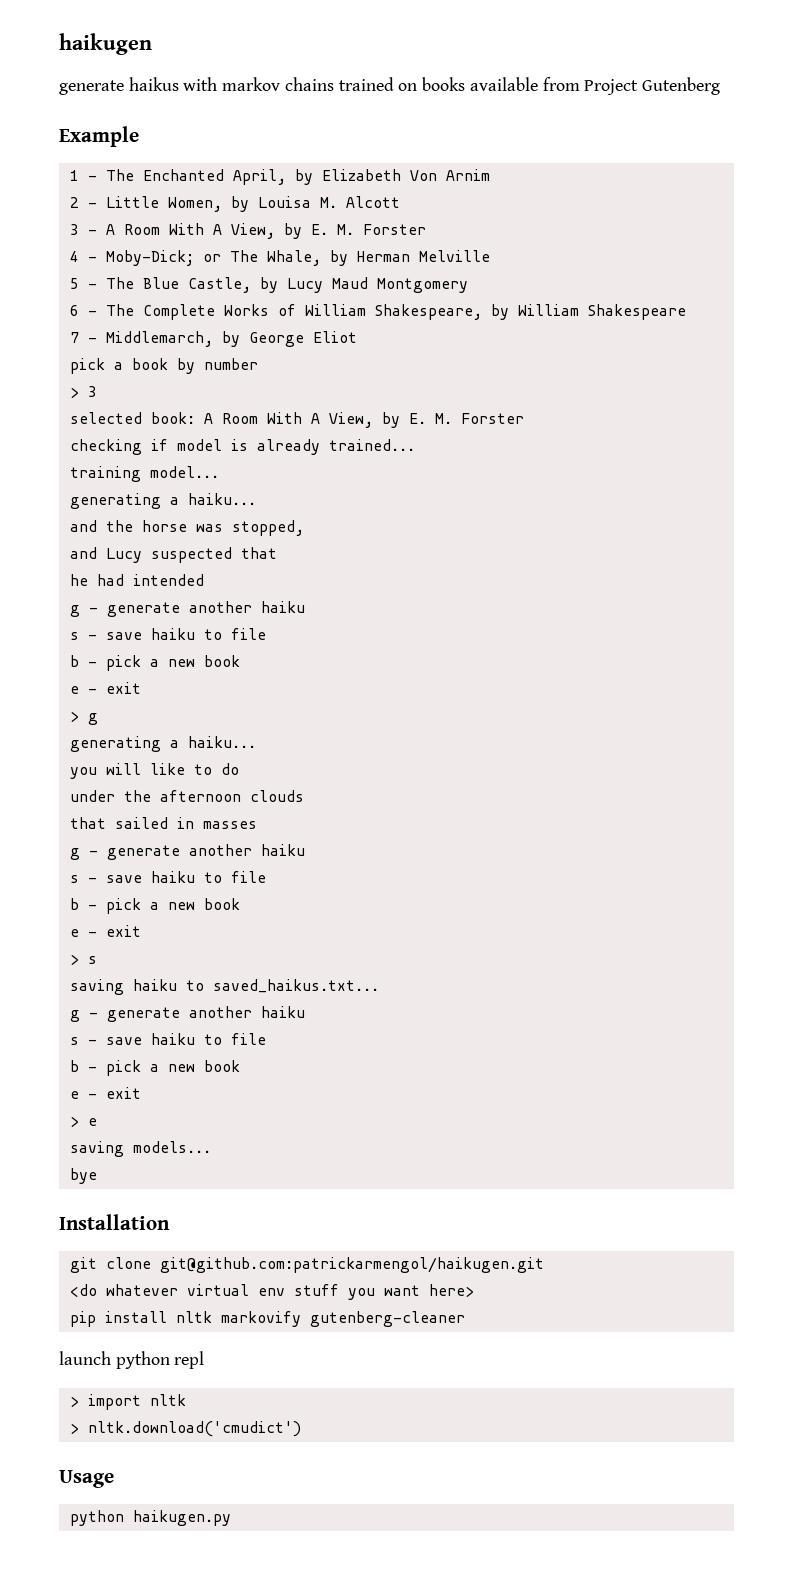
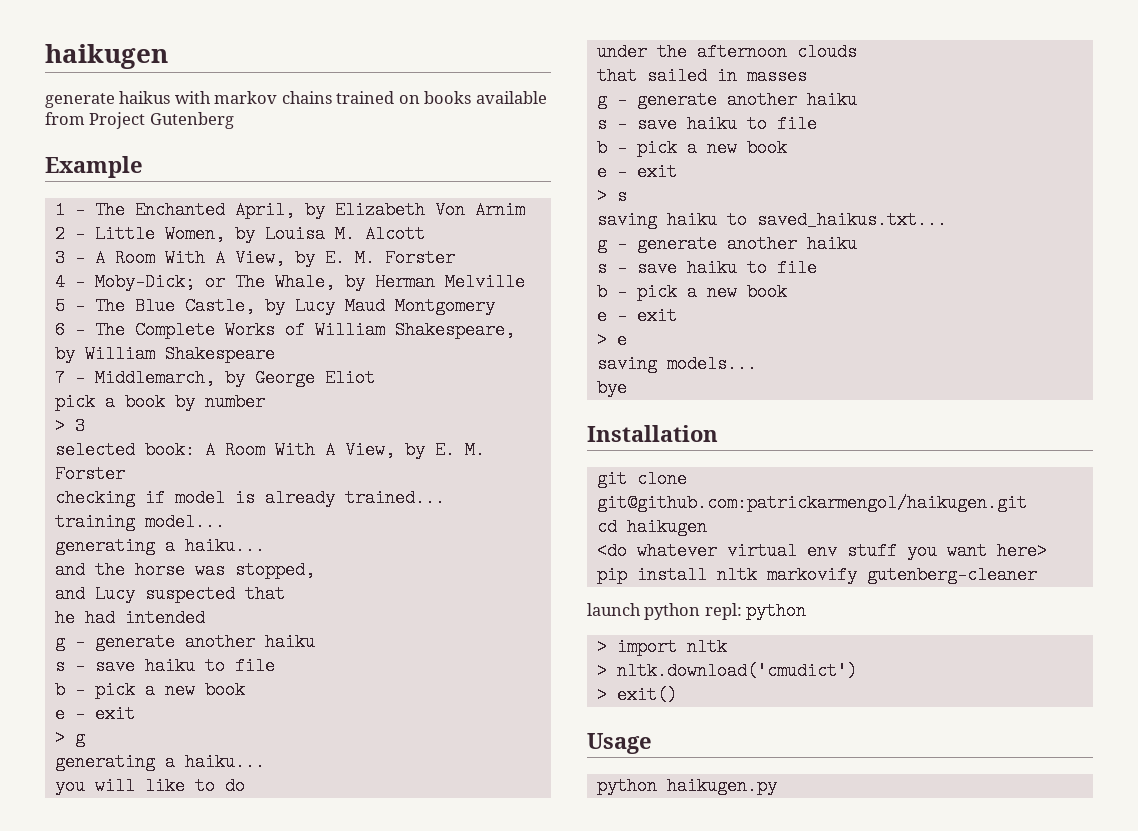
(544, 1265) none -> [596,518,707,536] // cd haikugen
[174,1351,205,1369] repl -> [704,602,807,620] repl: python
(301, 1429) none -> [596,686,677,704] // > exit()

